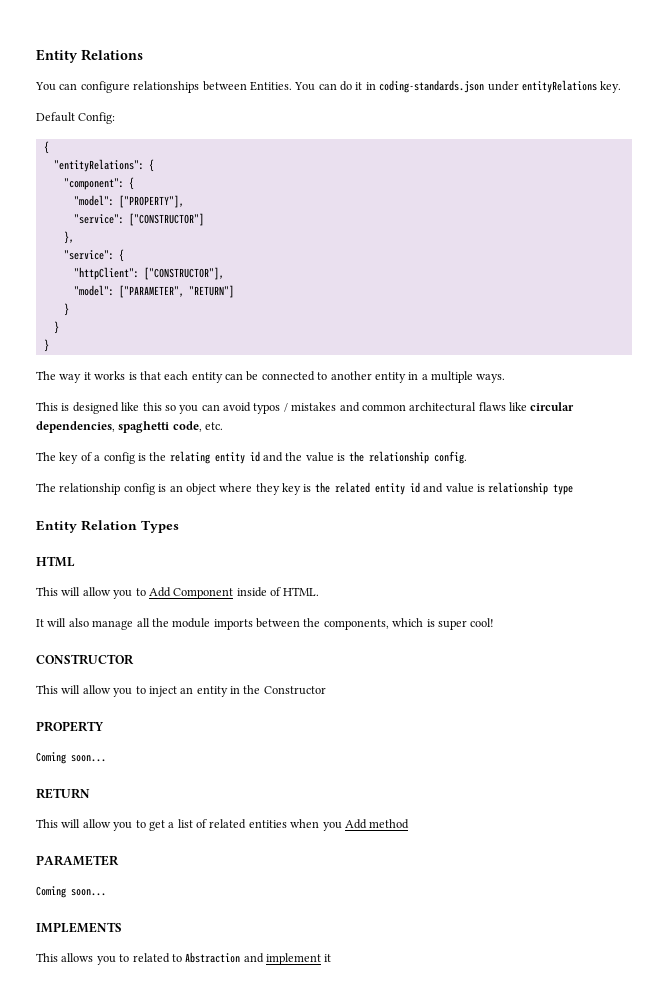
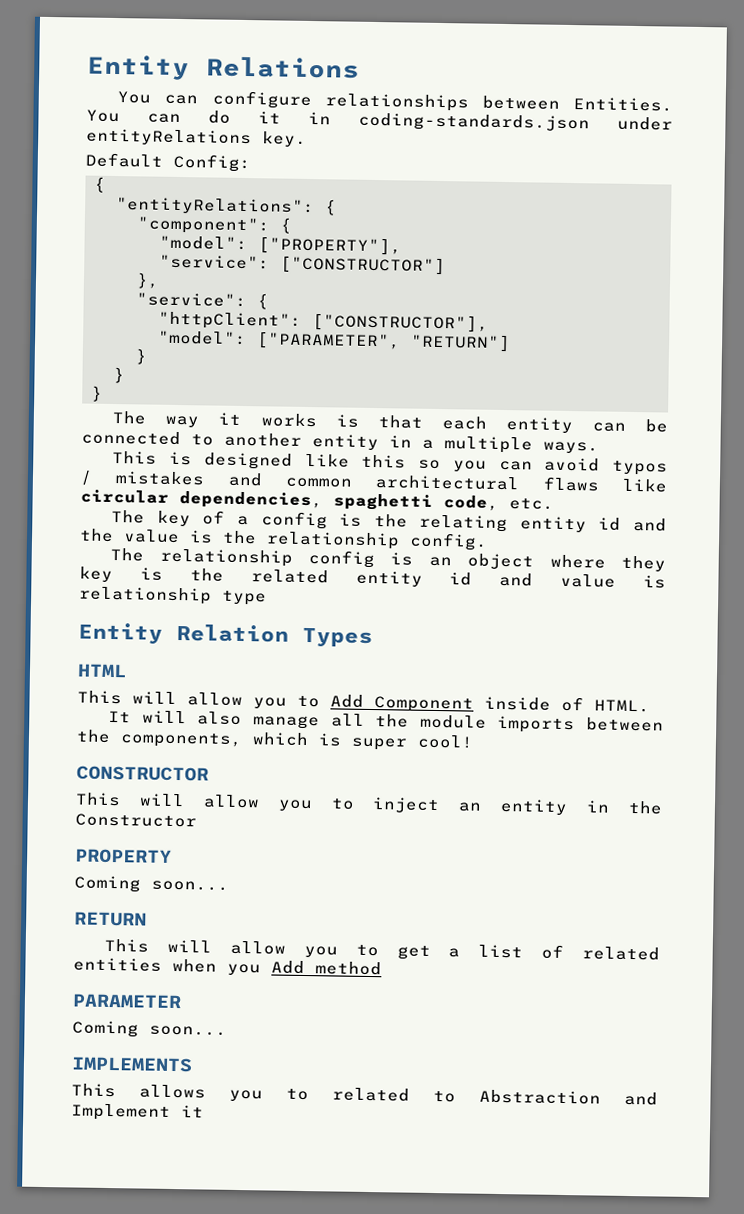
[266,953,321,965] implement -> [71,1103,171,1121] Implement

